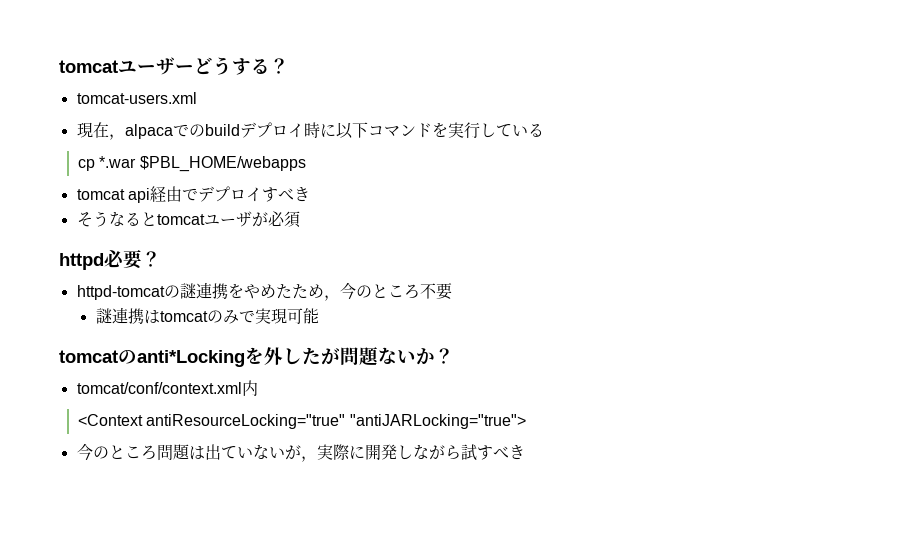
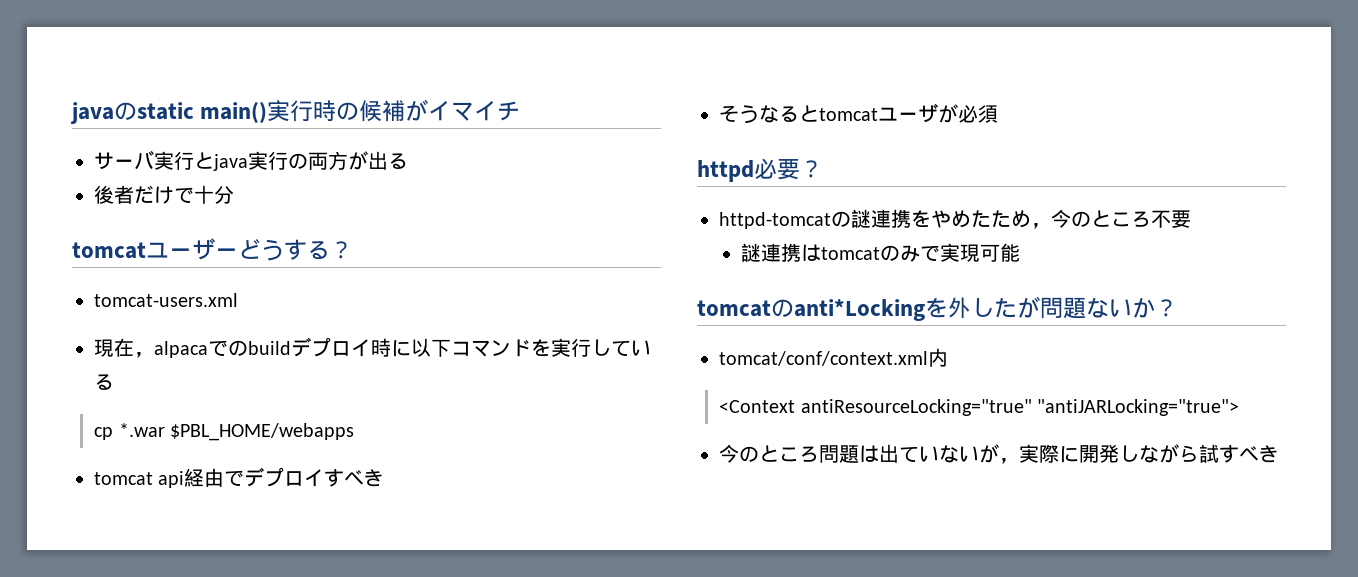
(59, 66) none -> [70,99,521,124] [94,150,408,171] [94,185,234,204] javaのstatic main()実行時の候補がイマイチ // サーバ実行とjava実行の両方が出る // 後者だけで十分 //

